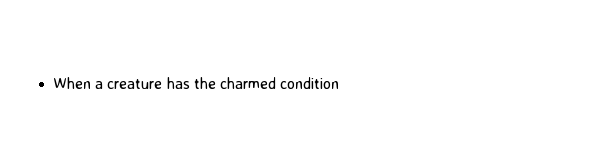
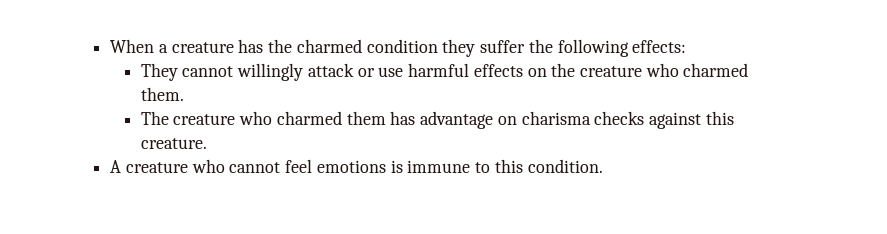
(340, 83) none -> [442,39,687,57] [140,63,749,81] [140,87,184,101] [140,111,734,129] [140,138,207,149] [110,159,603,173] they suffer the following effects: // They cannot willingly attack or use harmful effects on the creature who charmed them. // The creature who charmed them has advantage on charisma checks against this creature. // A creature who cannot feel emotions is immune to this condition.

